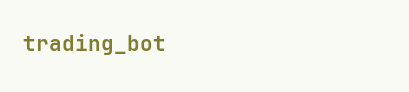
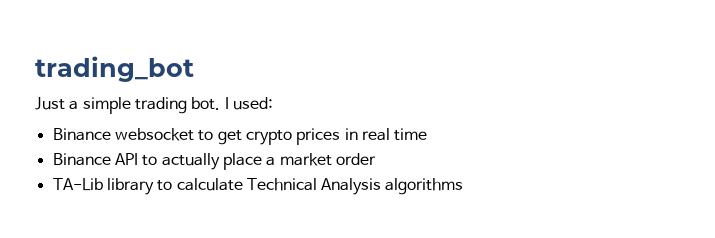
(166, 44) none -> [35,97,273,114] [52,128,428,145] [52,153,376,170] [52,178,464,195] // Just a simple trading bot. I used: // Binance websocket to get crypto prices in real time // Binance API to actually place a market order // TA-Lib library to calculate Technical Analysis algorithms

